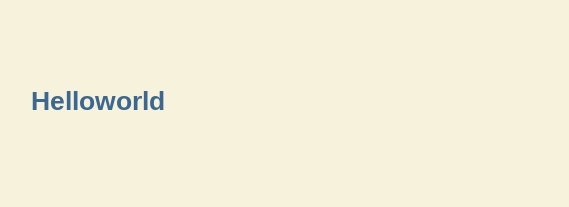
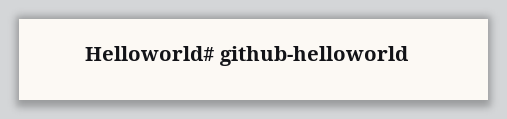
[31,91,165,110] Helloworld -> [85,46,409,66] Helloworld# github-helloworld

